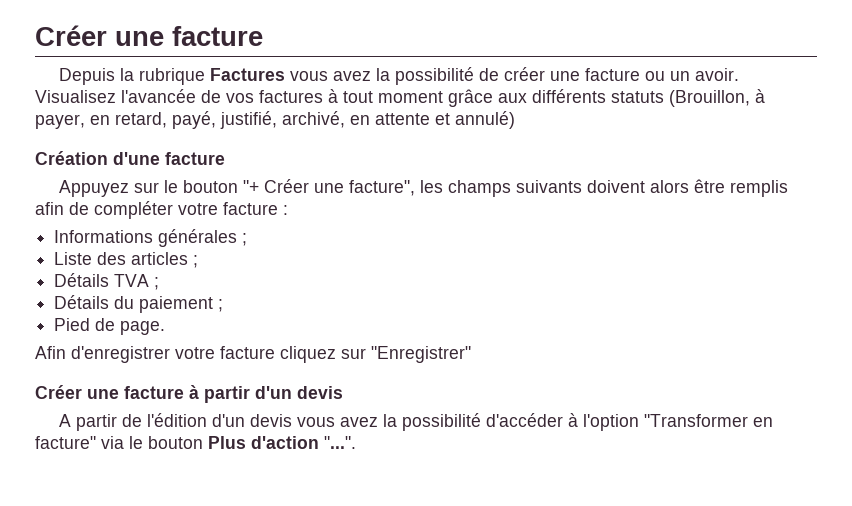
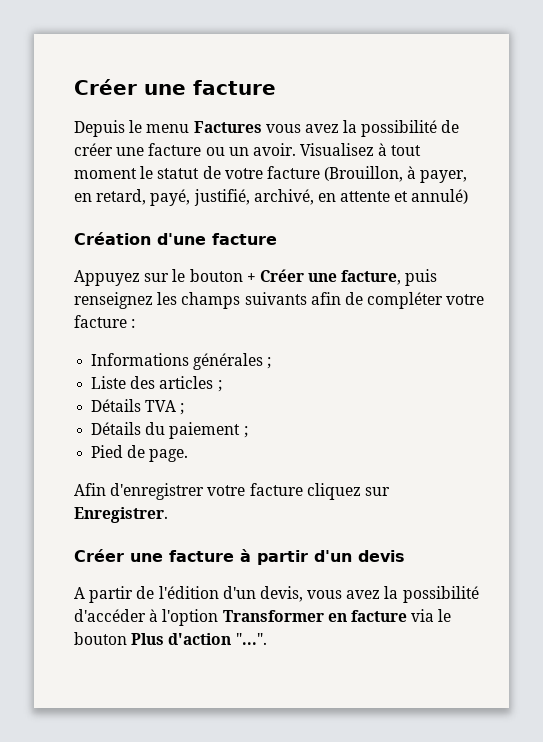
[119,68,205,85] la rubrique -> [129,120,190,133] le menu
[121,89,664,107] l'avancée de vos factures à tout moment grâce aux différents statuts -> [378,143,422,156] [74,166,320,179] à tout moment le statut de votre facture
[242,179,788,197] "+ Créer une facture", les champs suivants doivent alors être remplis -> [246,269,438,286] [74,292,307,309] + Créer une facture, puis renseignez les champs suivants
[371,346,471,363] "Enregistrer" -> [74,507,168,523] Enregistrer.
[249,414,292,427] devis -> [259,586,303,602] devis,
[643,414,773,427] [35,436,96,449] "Transformer en facture" -> [222,610,407,622] Transformer en facture

